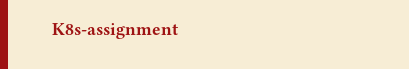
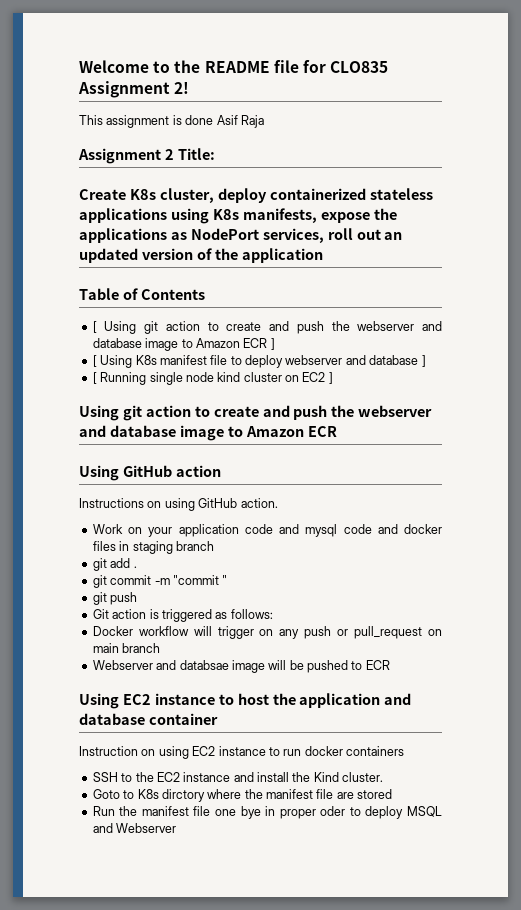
[52,23,178,39] K8s-assignment -> [79,60,389,73] [78,81,190,98] [79,115,264,128] [78,148,215,164] [79,188,433,203] [79,208,397,224] [79,228,403,243] [79,248,323,263] [79,288,205,300] [92,321,442,334] [92,338,275,351] [92,355,426,368] [92,372,333,385] [79,405,433,421] [79,425,337,441] [79,465,221,481] [79,498,278,511] [92,524,442,537] [92,541,214,554] [92,558,137,571] [92,575,228,588] [92,592,138,605] [92,609,273,622] [92,626,442,639] [92,643,161,653] [92,660,390,673] [79,693,412,709] [79,713,218,725] [79,746,404,759] [92,772,384,782] [92,789,393,802] [92,806,442,819] [92,823,177,833] Welcome to the README file for CLO835 Assignment 2! // This assignment is done Asif Raja // Assignment 2 Title: // Create K8s cluster, deploy containerized stateless applications using K8s manifests, expose the applications as NodePort services, roll out an updated version of the application // Table of Contents // [ Using git action to create and push the webserver and database image to Amazon ECR ] // [ Using K8s manifest file to deploy webserver and database ] // [ Running single node kind cluster on EC2 ] // Using git action to create and push the webserver and database image to Amazon ECR // Using GitHub action // Instructions on using GitHub action. // Work on your application code and mysql code and docker files in staging branch // git add . // git commit -m "commit " // git push // Git action is triggered as follows: // Docker workflow will trigger on any push or pull_request on main branch // Webserver and databsae image will be pushed to ECR // Using EC2 instance to host the application and database container // Instruction on using EC2 instance to run docker containers // SSH to the EC2 instance and install the Kind cluster. // Goto to K8s dirctory where the manifest file are stored // Run the manifest file one bye in proper oder to deploy MSQL and Webserver

